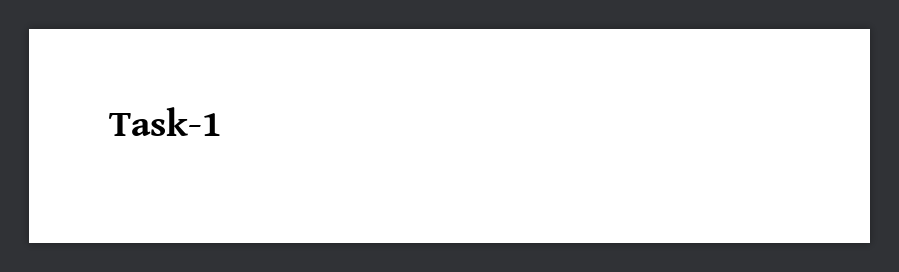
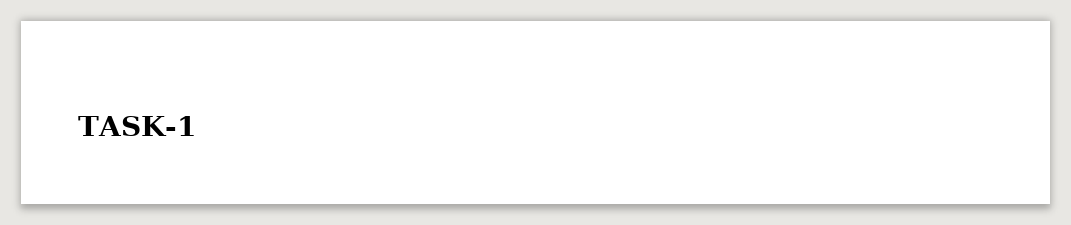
[109,107,222,136] Task-1 -> [78,116,196,136] TASK-1

